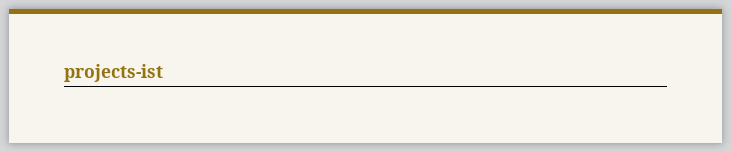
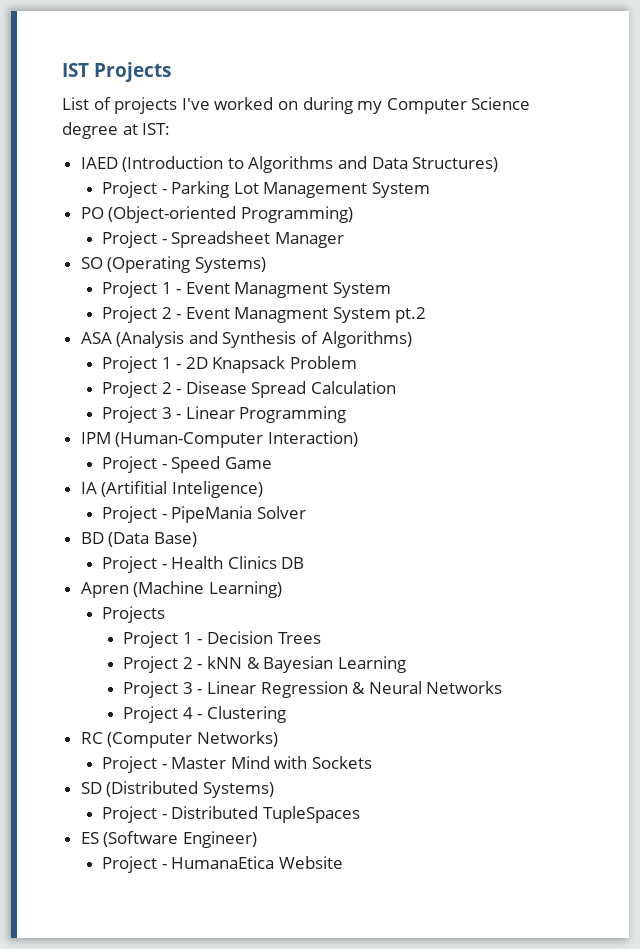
[64,64,163,82] projects-ist -> [62,62,171,82] [62,97,531,114] [62,122,171,139] [80,156,499,173] [101,181,430,198] [80,206,353,223] [101,231,344,248] [80,256,266,273] [101,281,391,298] [101,306,427,323] [80,331,412,348] [101,356,357,373] [101,381,396,398] [101,406,347,423] [80,431,358,448] [101,456,272,473] [80,481,263,498] [101,506,306,523] [80,532,197,547] [101,556,305,573] [80,581,282,598] [101,606,165,623] [123,631,322,648] [123,656,406,673] [123,681,503,698] [123,706,286,723] [80,731,278,748] [101,756,372,773] [80,781,274,798] [101,806,360,823] [80,831,257,848] [101,856,343,873] IST Projects // List of projects I've worked on during my Computer Science degree at IST: // IAED (Introduction to Algorithms and Data Structures) // Project - Parking Lot Management System // PO (Object-oriented Programming) // Project - Spreadsheet Manager // SO (Operating Systems) // Project 1 - Event Managment System // Project 2 - Event Managment System pt.2 // ASA (Analysis and Synthesis of Algorithms) // Project 1 - 2D Knapsack Problem // Project 2 - Disease Spread Calculation // Project 3 - Linear Programming // IPM (Human-Computer Interaction) // Project - Speed Game // IA (Artifitial Inteligence) // Project - PipeMania Solver // BD (Data Base) // Project - Health Clinics DB // Apren (Machine Learning) // Projects // Project 1 - Decision Trees // Project 2 - kNN & Bayesian Learning // Project 3 - Linear Regression & Neural Networks // Project 4 - Clustering // RC (Computer Networks) // Project - Master Mind with Sockets // SD (Distributed Systems) // Project - Distributed TupleSpaces // ES (Software Engineer) // Project - HumanaEtica Website

